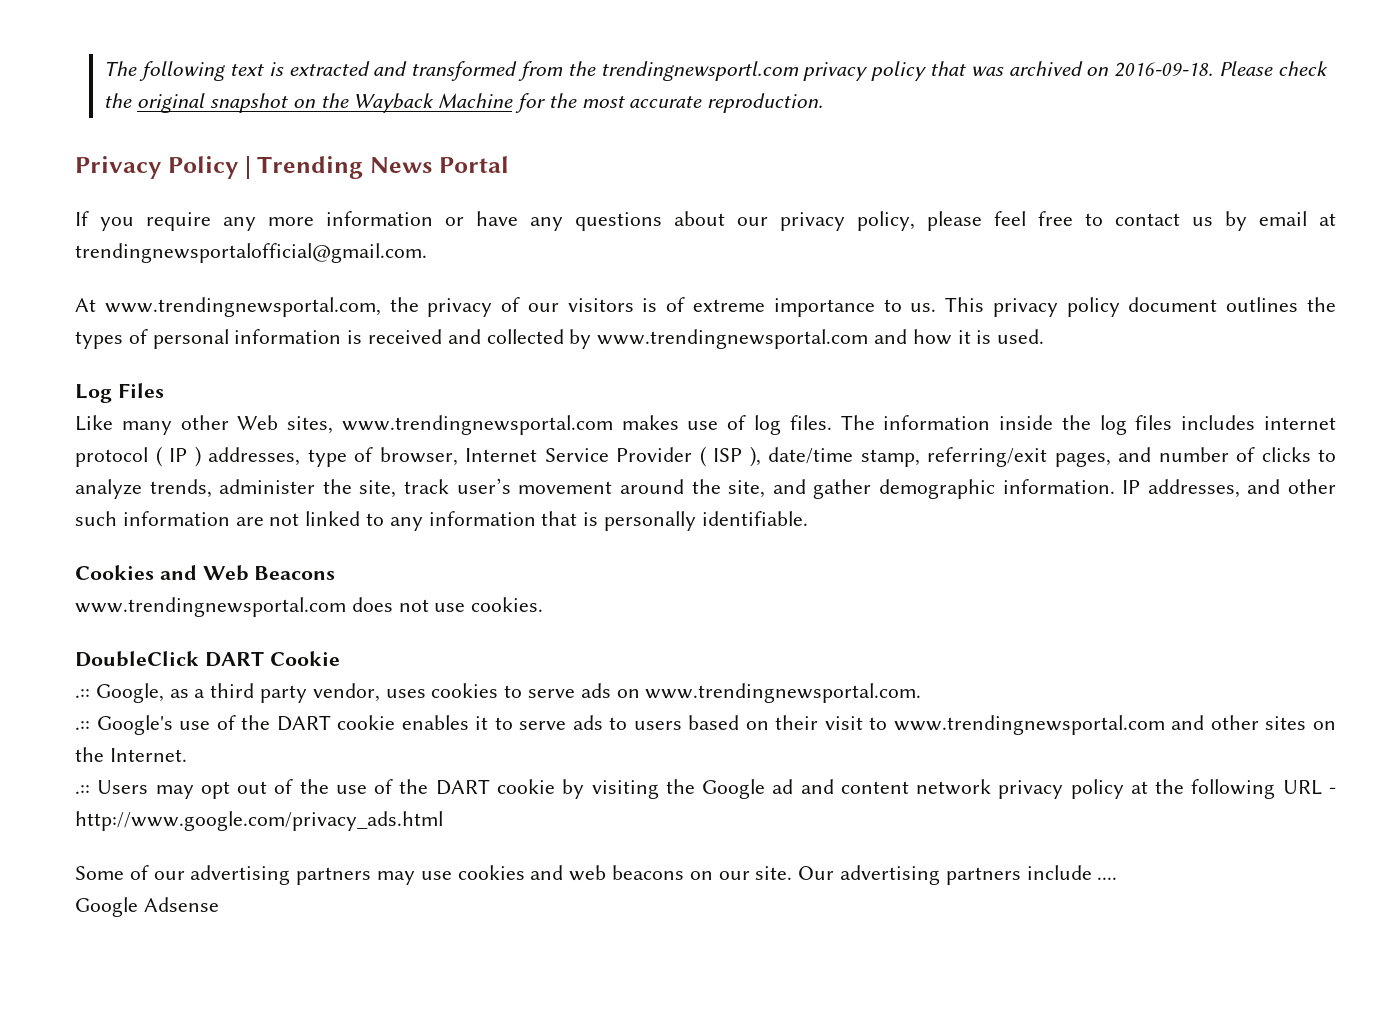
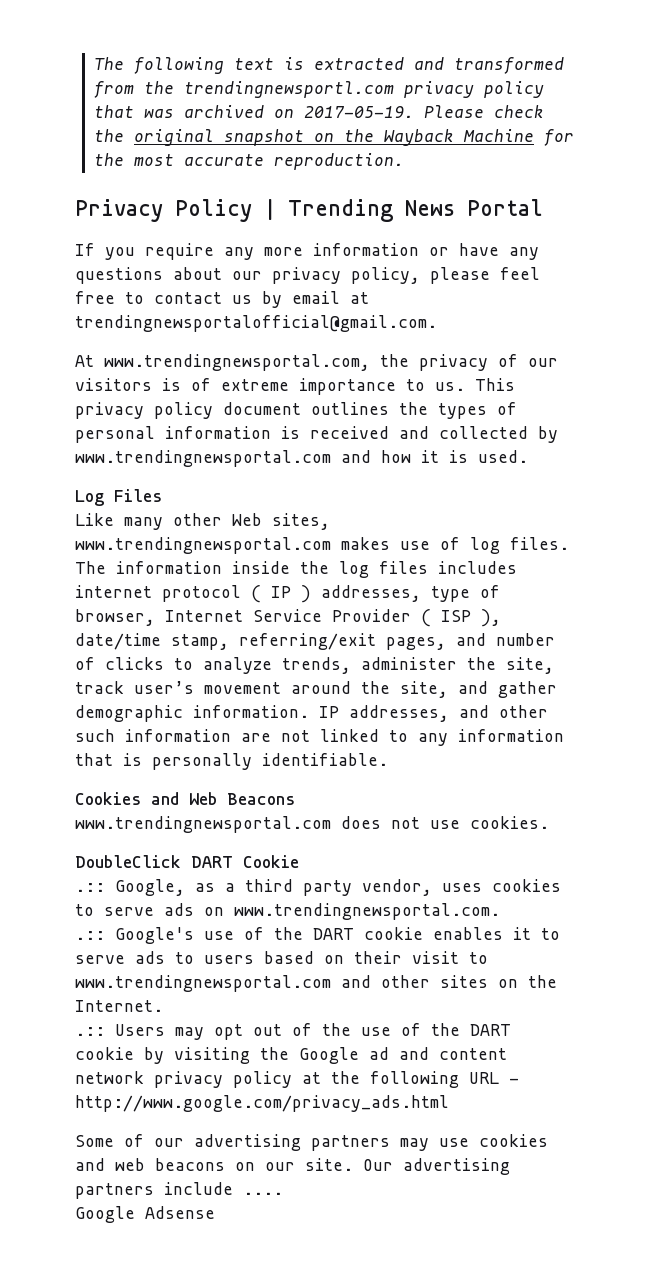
[1114,62,1214,77] 2016-09-18. -> [304,106,415,118] 2017-05-19.

